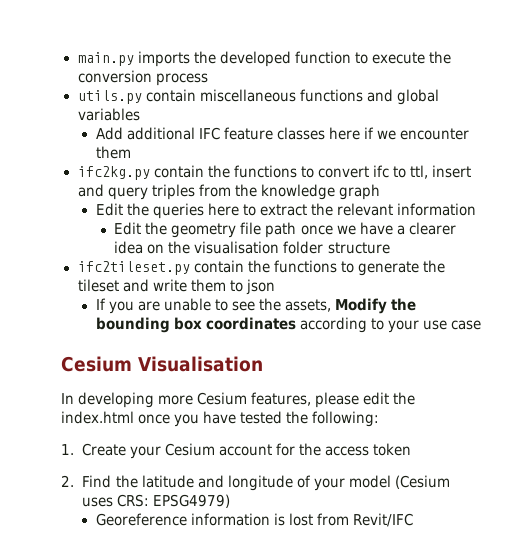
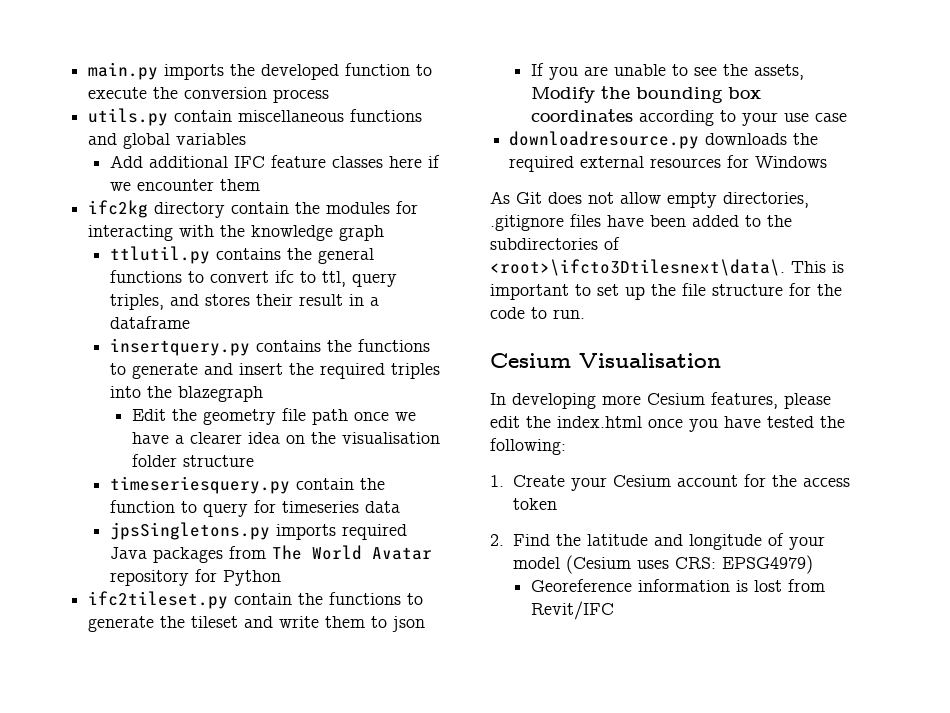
[77,165,230,180] ifc2kg.py contain the -> [88,200,419,218] [88,225,385,241] [110,246,375,264] ifc2kg directory contain the modules for interacting with the knowledge graph // ttlutil.py contains the general
[431,165,471,178] [77,184,380,200] [95,203,477,219] insert and query triples from the knowledge graph // Edit the queries here to extract the relevant information -> [352,273,398,287] [110,294,380,310] [110,316,191,329] [110,338,431,356] [110,363,441,379] [110,386,264,402] query triples, and stores their result in a dataframe // insertquery.py contains the functions to generate and insert the required triples into the blazegraph
(390, 248) none -> [110,476,386,494] [110,500,401,517] [110,522,408,540] [110,545,433,563] [110,569,282,586] // timeseriesquery.py contain the function to query for timeseries data // jpsSingletons.py imports required Java packages from The World Avatar repository for Python
(482, 325) none -> [509,131,819,149] [509,155,828,172] [490,191,809,208] [490,214,792,231] [490,237,620,250] [490,259,844,276] [490,283,842,300] [490,307,585,319] // downloadresource.py downloads the required external resources for Windows // As Git does not allow empty directories, .gitignore files have been added to the subdirectories of <root>\ifcto3Dtilesnext\data\. This is important to set up the file structure for the code to run.

